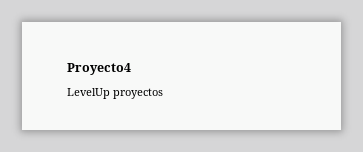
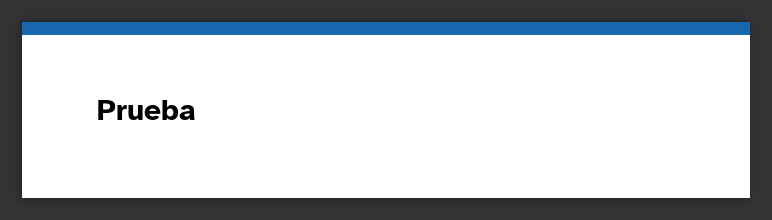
[67,63,131,75] [67,88,163,99] Proyecto4 // LevelUp proyectos -> [97,100,196,120] Prueba

